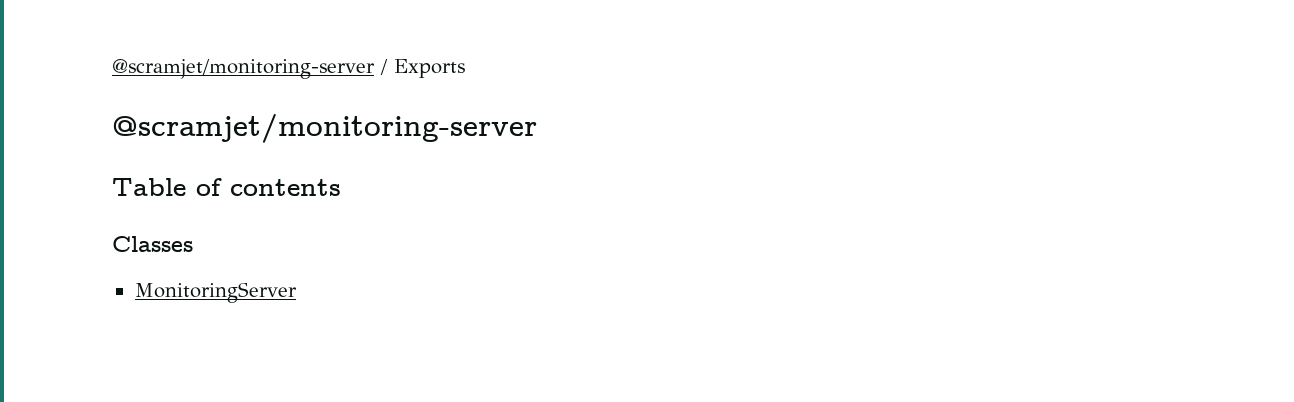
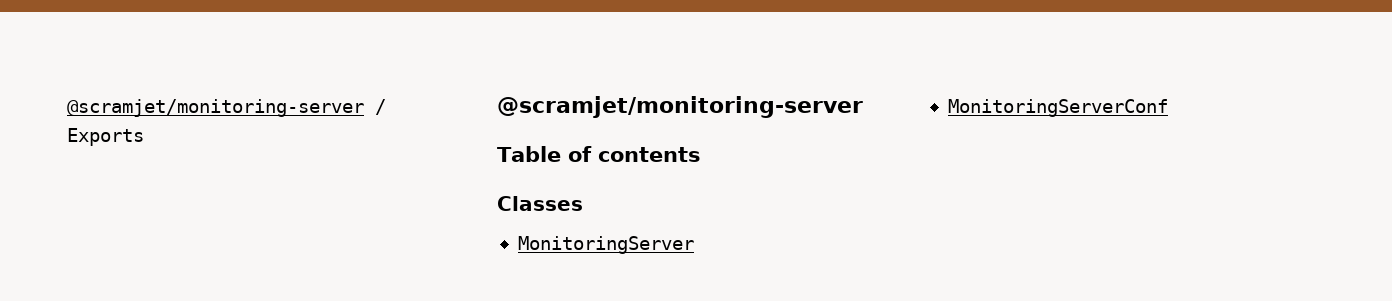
(297, 292) none -> [947,99,1168,117] // MonitoringServerConf

